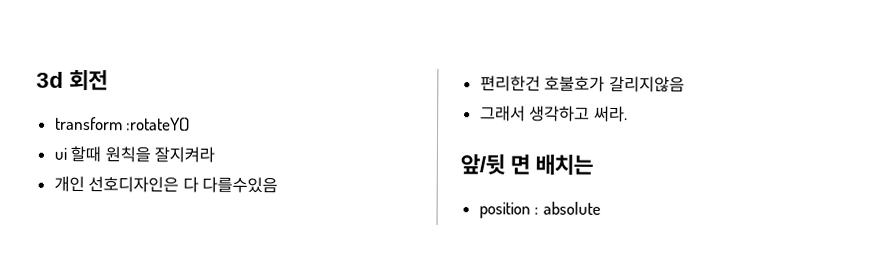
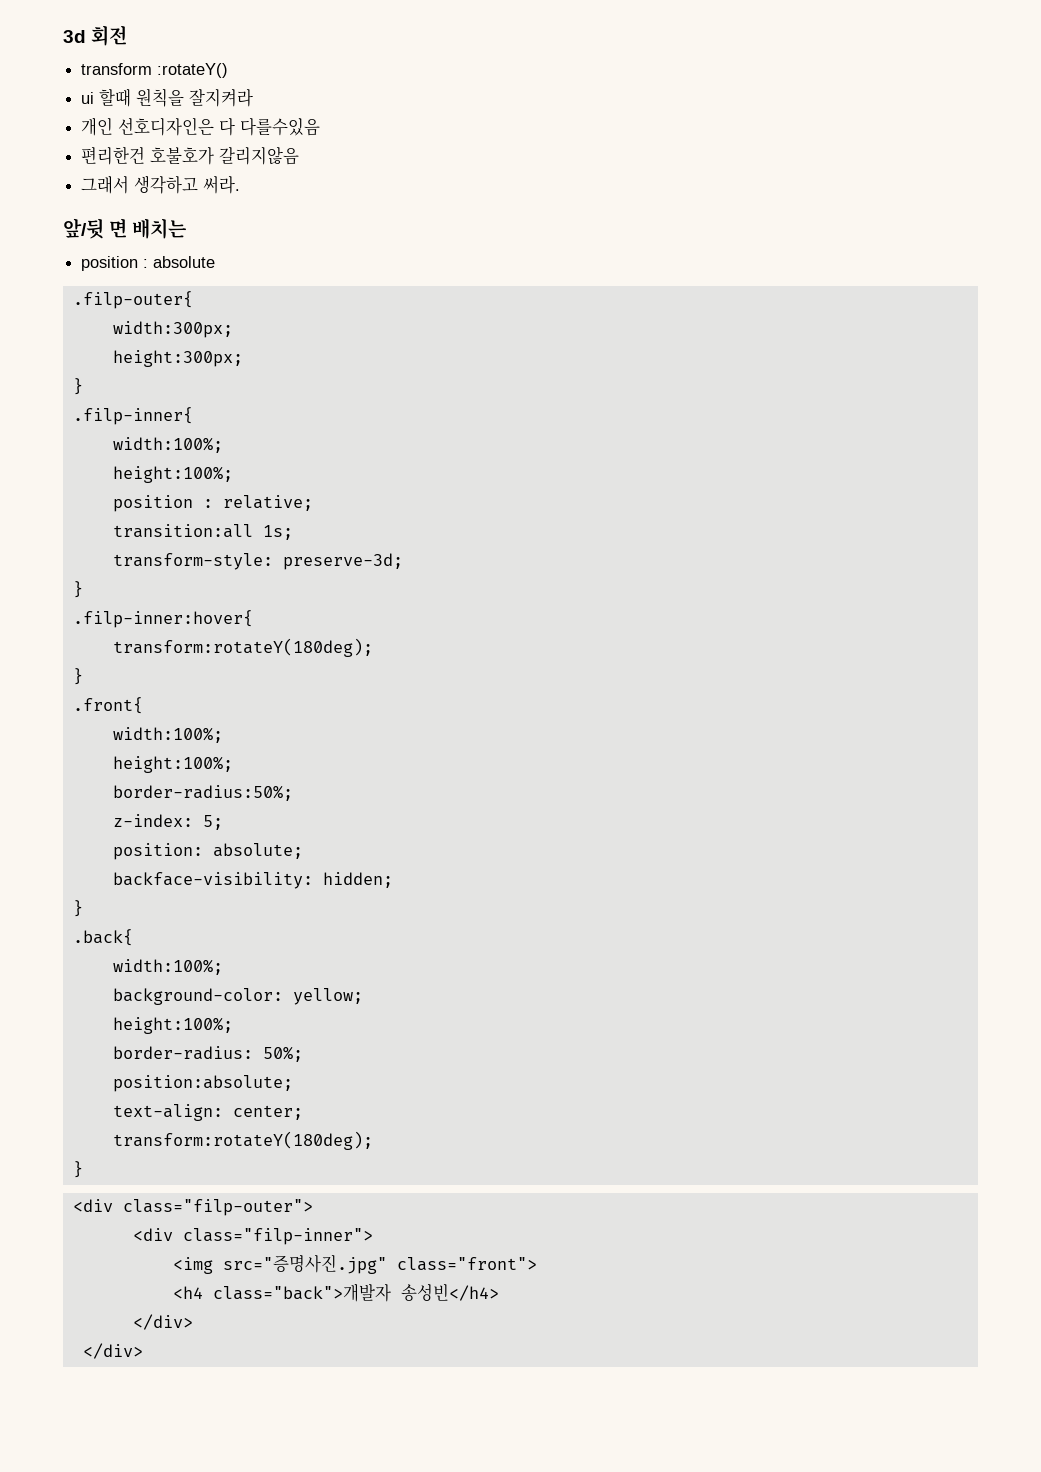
(601, 208) none -> [72,291,193,309] [112,321,233,338] [112,350,243,367] [72,378,83,395] [72,407,193,425] [112,437,223,453] [112,466,233,483] [112,495,313,512] [112,524,293,540] [112,553,403,570] [72,581,83,598] [72,610,253,628] [112,638,373,657] [72,668,83,685] [72,697,143,714] [112,727,223,743] [112,756,233,773] [112,785,293,801] [112,814,223,830] [112,843,303,860] [112,872,393,889] [72,900,83,917] [72,929,133,946] [112,959,223,975] [112,988,363,1005] [112,1017,233,1034] [112,1046,303,1062] [112,1075,293,1092] [112,1104,303,1121] [112,1131,373,1150] [72,1161,83,1178] [72,1199,313,1216] [132,1228,373,1245] [172,1254,537,1274] [172,1283,499,1302] [132,1314,193,1330] [82,1343,143,1359] // .filp-outer{ // width:300px; // height:300px; // } // .filp-inner{ // width:100%; // height:100%; // position : relative; // transition:all 1s; // transform-style: preserve-3d; // } // .filp-inner:hover{ // transform:rotateY(180deg); // } // .front{ // width:100%; // height:100%; // border-radius:50%; // z-index: 5; // position: absolute; // backface-visibility: hidden; // } // .back{ // width:100%; // background-color: yellow; // height:100%; // border-radius: 50%; // position:absolute; // text-align: center; // transform:rotateY(180deg); // } // <div class="filp-outer"> // <div class="filp-inner"> // <img src="증명사진.jpg" class="front"> // <h4 class="back">개발자 송성빈</h4> // </div> // </div>

